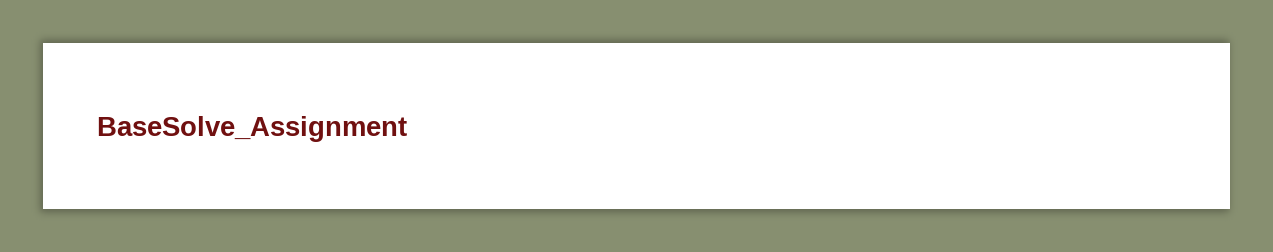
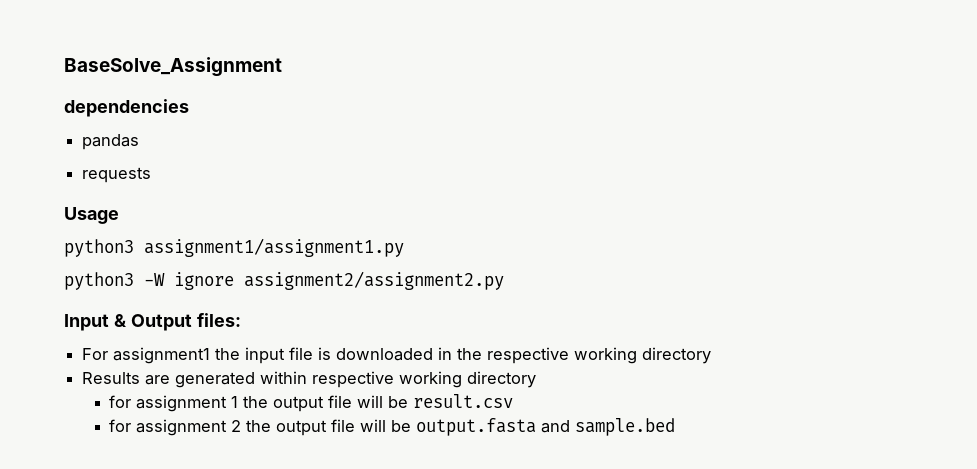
(407, 129) none -> [64,99,189,117] [82,134,140,150] [82,167,152,183] [64,207,119,224] [64,238,404,257] [64,271,504,290] [64,313,241,331] [82,347,712,364] [82,371,537,388] [109,394,514,412] [109,418,676,436] // dependencies // pandas // requests // Usage // python3 assignment1/assignment1.py // python3 -W ignore assignment2/assignment2.py // Input & Output files: // For assignment1 the input file is downloaded in the respective working directory // Results are generated within respective working directory // for assignment 1 the output file will be result.csv // for assignment 2 the output file will be output.fasta and sample.bed

